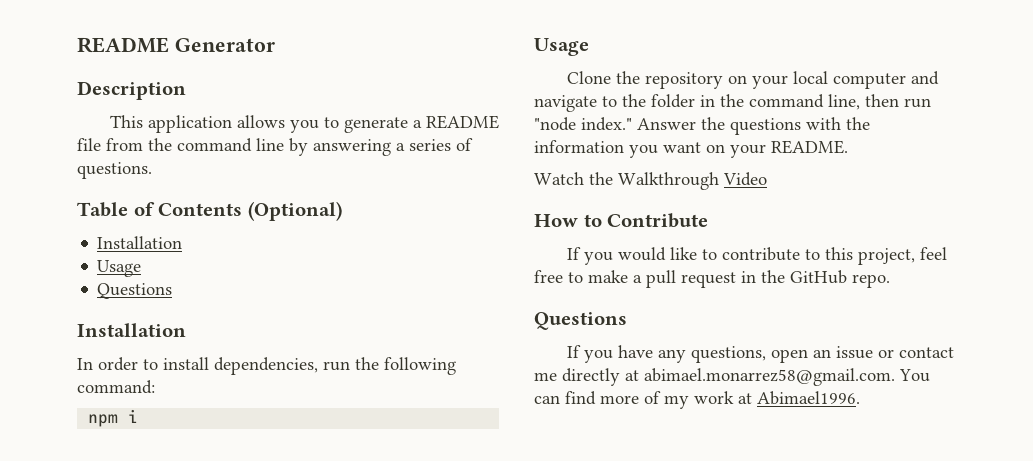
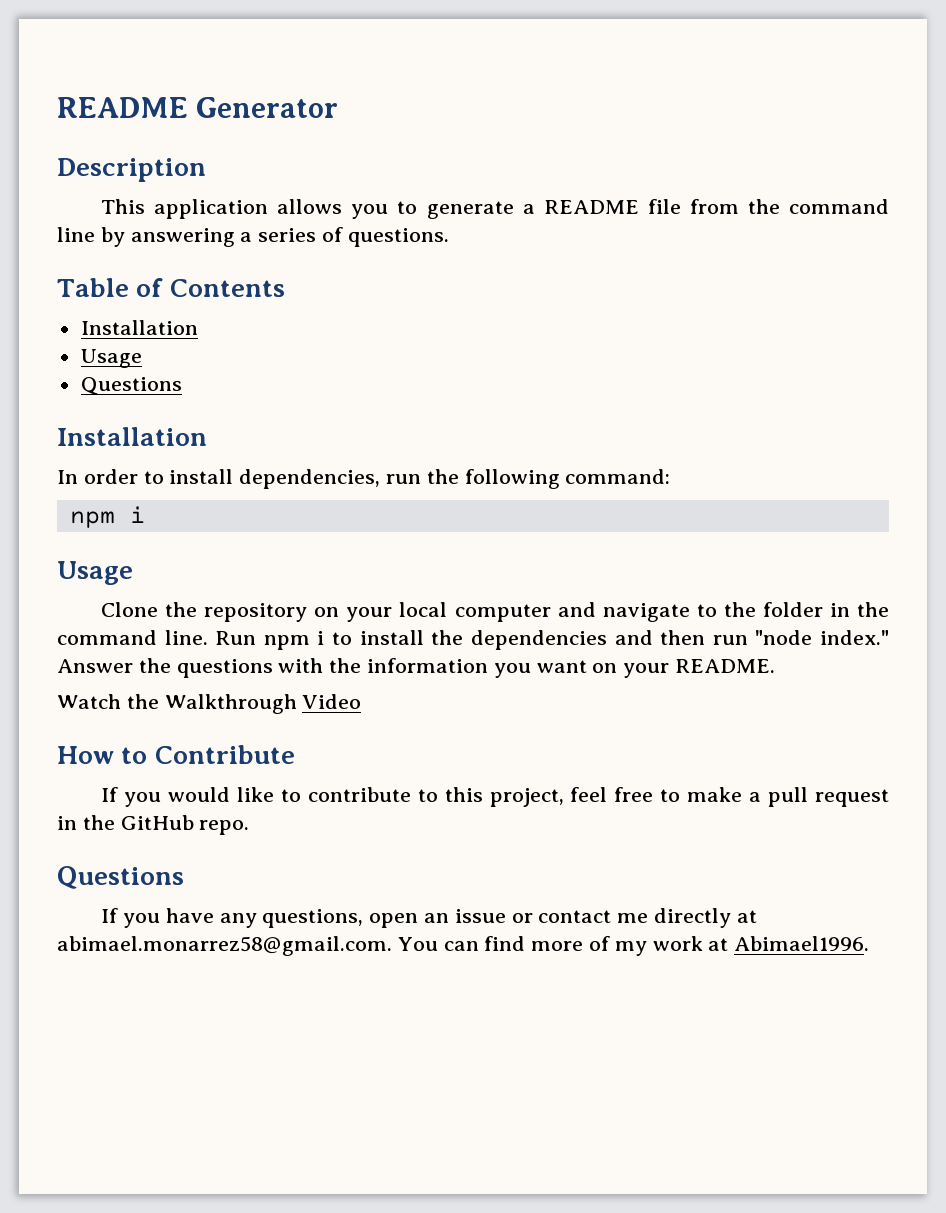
[247,201,342,221] (Optional) -> (285, 288) none
[828,94,860,110] line, -> [164,630,653,650] line. Run npm i to install the dependencies and

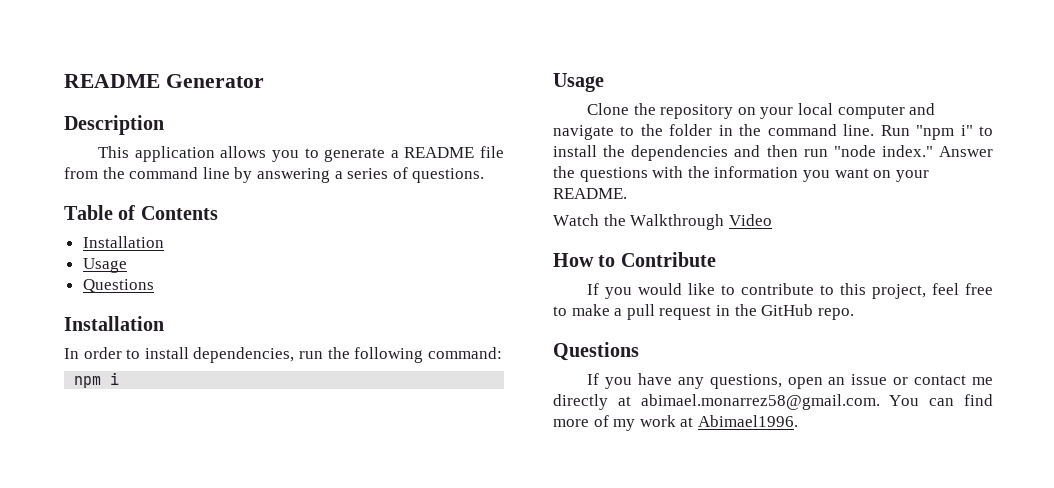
[263,631,325,650] npm i -> [916,125,973,140] "npm i"

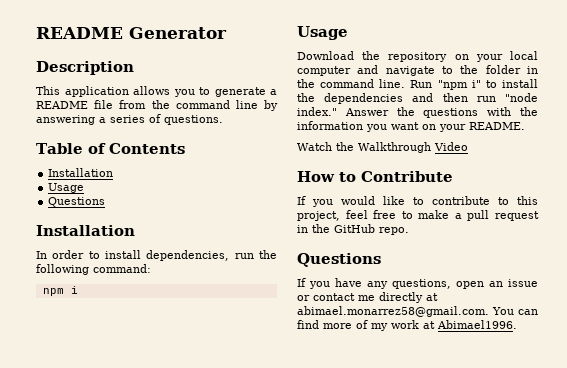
[587,103,630,115] Clone -> [297,51,354,60] Download

